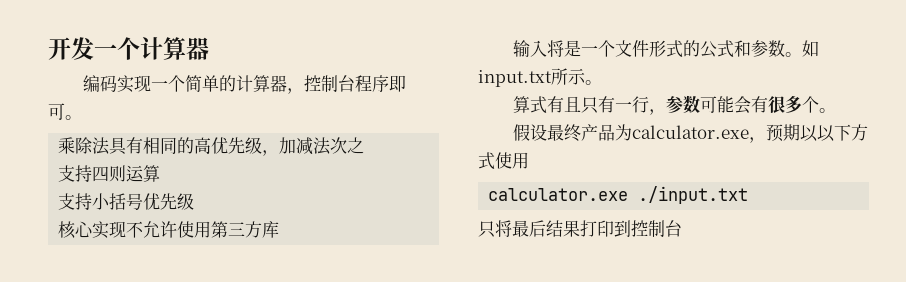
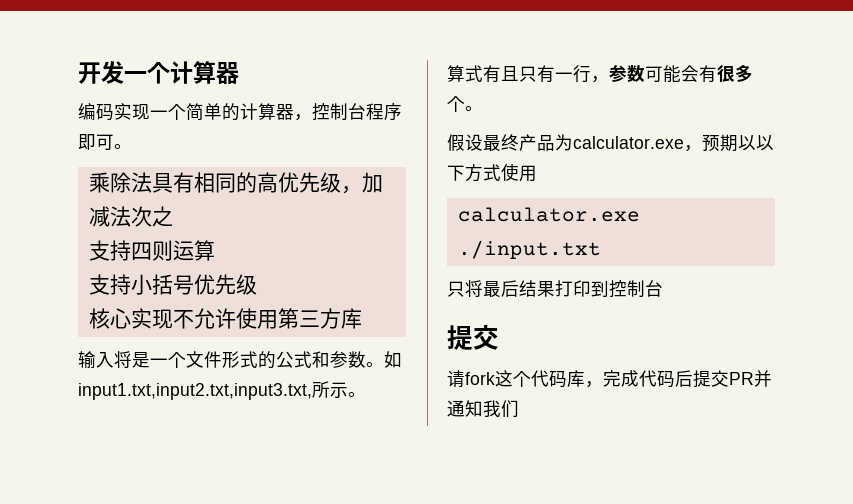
[478,70,552,87] input.txt -> [78,383,312,400] input1.txt,input2.txt,input3.txt,
(682, 228) none -> [447,325,499,350] [447,370,772,388] [447,400,519,418] // 提交 // 请fork这个代码库，完成代码后提交PR并通知我们

